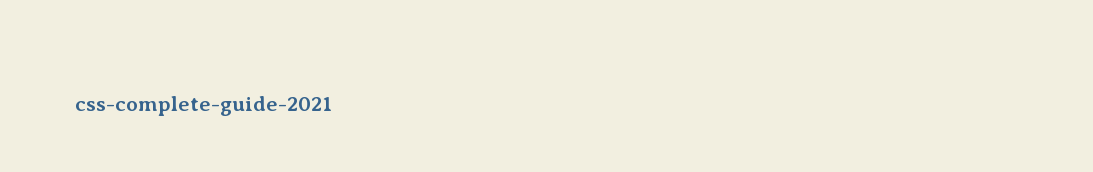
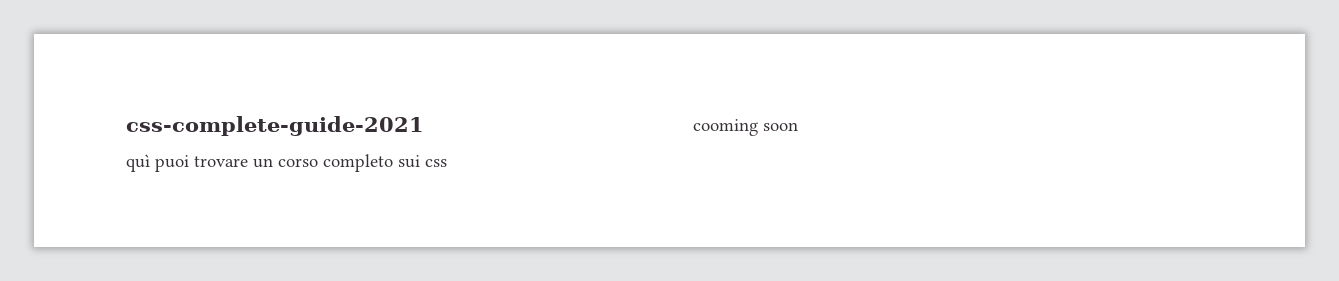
(332, 106) none -> [126,154,447,172] [693,119,798,136] // quì puoi trovare un corso completo sui css // cooming soon

